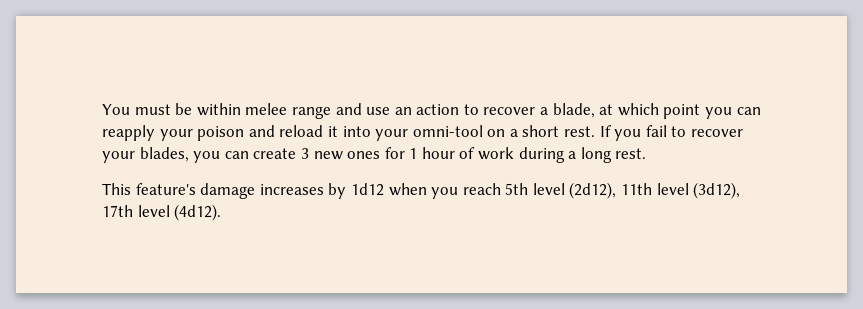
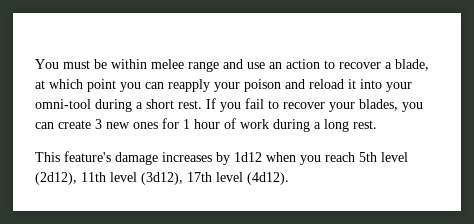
[487,129,506,137] on -> [95,99,132,112] during

